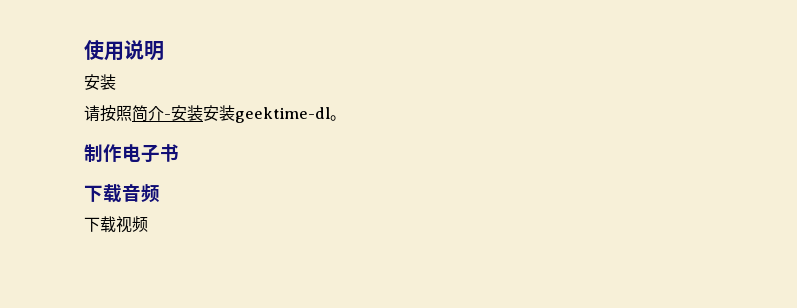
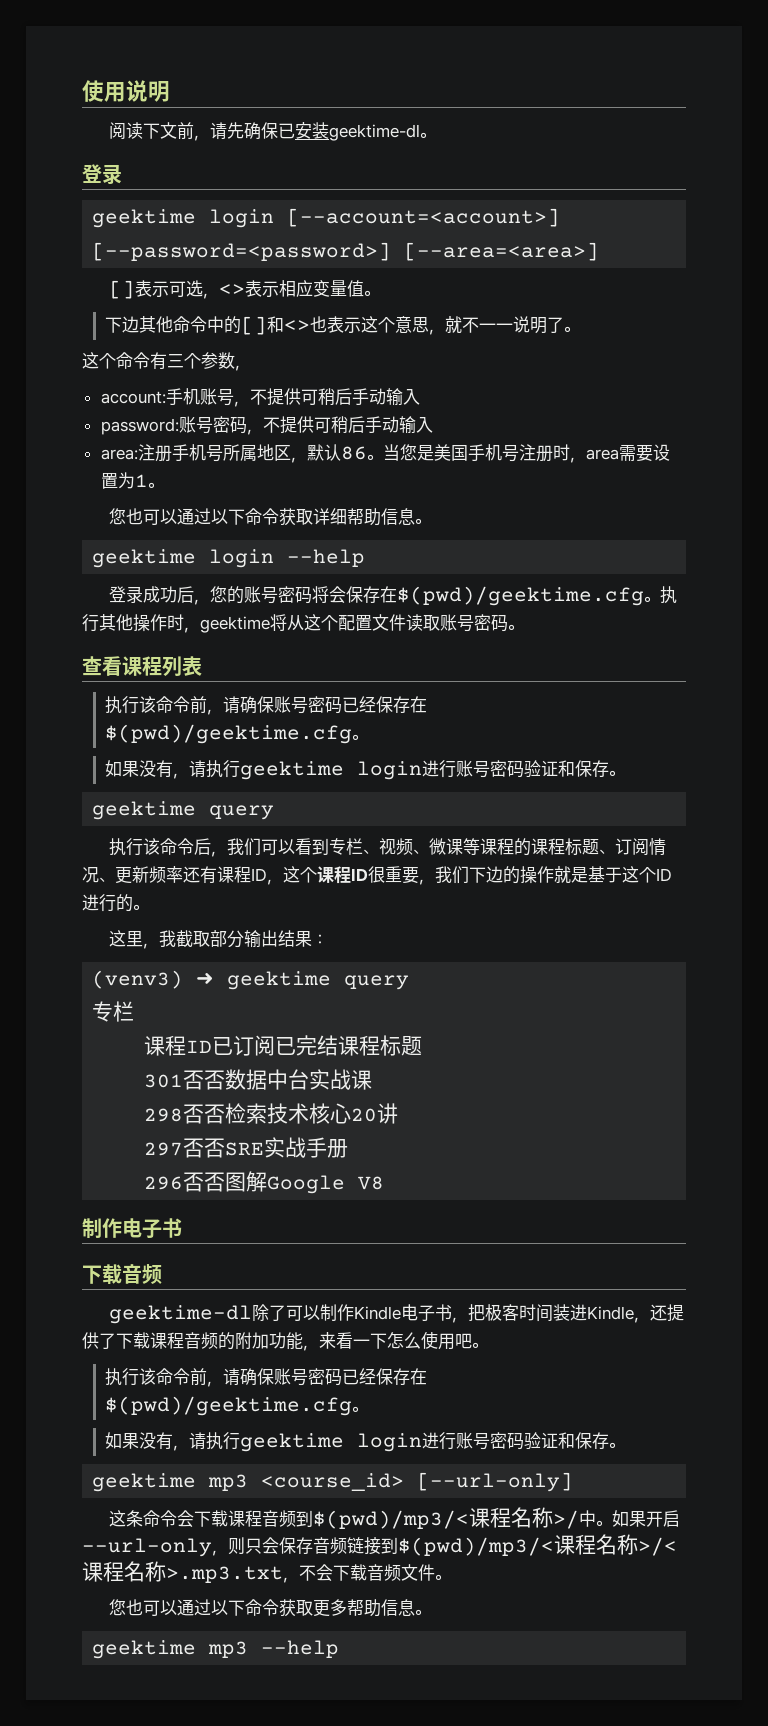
[84,74,116,90] [84,105,346,123] 安装 // 请按照简介-安装安装geektime-dl。 -> [109,122,437,141] [82,164,122,185] [92,208,561,228] [92,242,600,261] [109,280,381,299] [105,316,581,335] [82,352,251,371] [100,388,420,407] [100,416,433,435] [100,444,670,463] [100,472,164,489] [109,508,432,526] [92,549,366,568] [109,586,678,606] [82,614,524,633] [82,656,202,677] [105,696,428,715] [105,724,369,744] [105,760,626,780] [92,801,275,820] [109,838,667,857] [82,866,672,885] [82,894,149,912] [109,930,329,949] [92,970,410,990] [92,1001,135,1022] [144,1035,423,1056] [144,1069,373,1090] [144,1103,399,1124] [144,1137,349,1158] [144,1171,385,1194] 阅读下文前，请先确保已安装geektime-dl。 // 登录 // geektime login [--account=<account>] [--password=<password>] [--area=<area>] // []表示可选，<>表示相应变量值。 // 下边其他命令中的[]和<>也表示这个意思，就不一一说明了。 // 这个命令有三个参数， // account:手机账号，不提供可稍后手动输入 // password:账号密码，不提供可稍后手动输入 // area:注册手机号所属地区，默认86。当您是美国手机号注册时，area需要设置为1。 // 您也可以通过以下命令获取详细帮助信息。 // geektime login --help // 登录成功后，您的账号密码将会保存在$(pwd)/geektime.cfg。执行其他操作时，geektime将从这个配置文件读取账号密码。 // 查看课程列表 // 执行该命令前，请确保账号密码已经保存在$(pwd)/geektime.cfg。 // 如果没有，请执行geektime login进行账号密码验证和保存。 // geektime query // 执行该命令后，我们可以看到专栏、视频、微课等课程的课程标题、订阅情况、更新频率还有课程ID，这个课程ID很重要，我们下边的操作就是基于这个ID进行的。 // 这里，我截取部分输出结果： // (venv3) ➜ geektime query // 专栏 // 课程ID已订阅已完结课程标题 // 301否否数据中台实战课 // 298否否检索技术核心20讲 // 297否否SRE实战手册 // 296否否图解Google V8
[84,216,148,233] 下载视频 -> [109,1304,685,1324] [82,1331,488,1351] [105,1368,428,1387] [105,1396,369,1416] [105,1432,626,1452] [92,1472,574,1492] [109,1507,681,1529] [82,1534,677,1557] [82,1561,451,1583] [109,1599,432,1617] [92,1640,340,1659] geektime-dl除了可以制作Kindle电子书，把极客时间装进Kindle，还提供了下载课程音频的附加功能，来看一下怎么使用吧。 // 执行该命令前，请确保账号密码已经保存在$(pwd)/geektime.cfg。 // 如果没有，请执行geektime login进行账号密码验证和保存。 // geektime mp3 <course_id> [--url-only] // 这条命令会下载课程音频到$(pwd)/mp3/<课程名称>/中。如果开启--url-only，则只会保存音频链接到$(pwd)/mp3/<课程名称>/<课程名称>.mp3.txt，不会下载音频文件。 // 您也可以通过以下命令获取更多帮助信息。 // geektime mp3 --help

